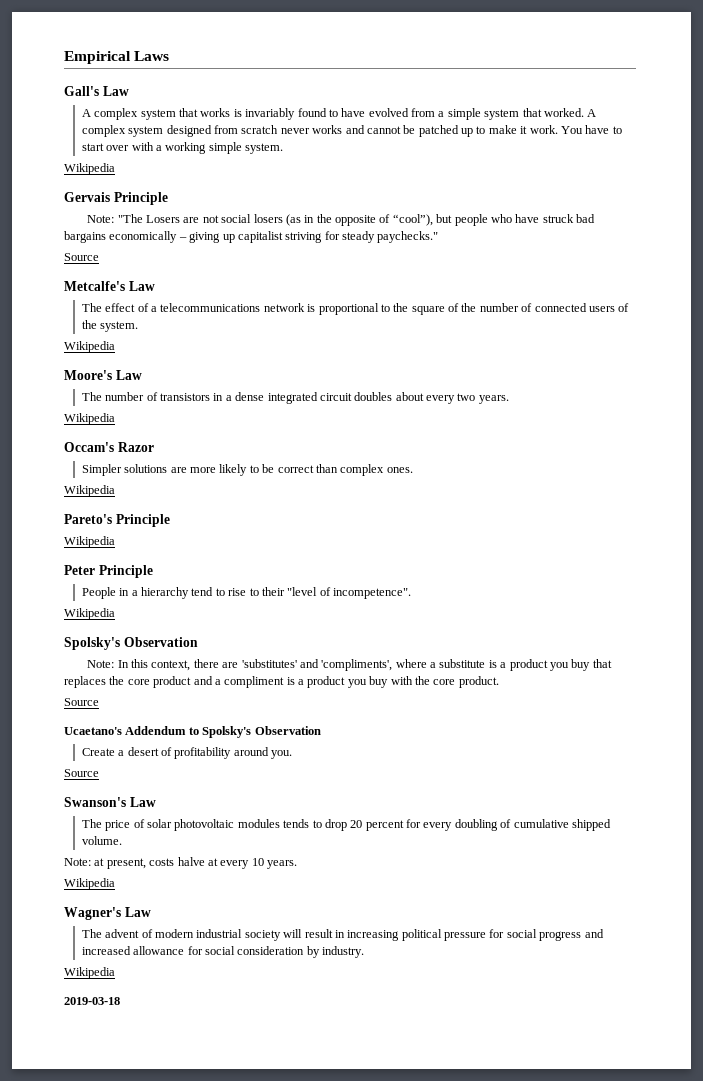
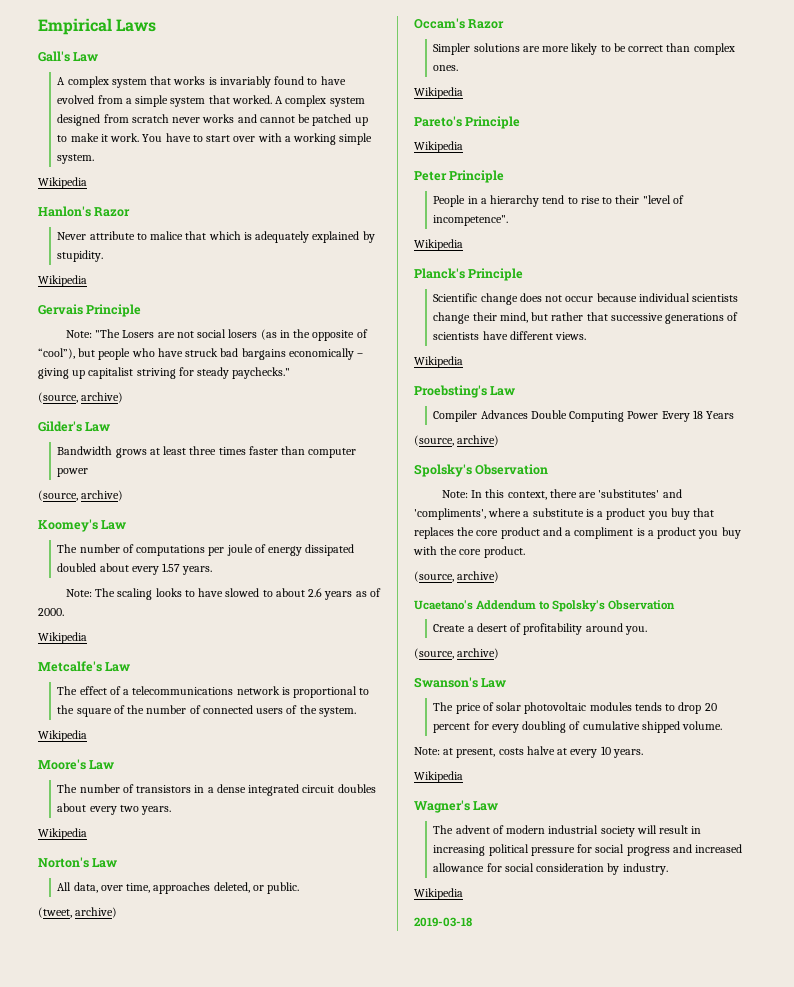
(115, 169) none -> [38,206,131,217] [57,231,375,243] [57,250,104,262] [38,275,87,287] // Hanlon's Razor // Never attribute to malice that which is adequately explained by stupidity. // Wikipedia
[64,253,99,261] Source -> [38,392,124,403] [38,421,111,432] [57,446,357,458] [57,468,89,477] [38,490,124,501] [38,519,127,532] [57,544,355,556] [57,563,213,575] [65,588,381,600] [38,608,64,616] [38,632,87,644] (source, archive) // Gilder's Law // Bandwidth grows at least three times faster than computer power // (source, archive) // Koomey's Law // The number of computations per joule of energy dissipated doubled about every 1.57 years. // Note: The scaling looks to have slowed to about 2.6 years as of 2000. // Wikipedia
(115, 419) none -> [38,857,118,868] [57,882,300,894] [38,907,118,918] // Norton's Law // All data, over time, approaches deleted, or public. // (tweet, archive)
(115, 614) none -> [414,268,524,281] [433,293,739,305] [433,312,739,324] [433,331,587,340] [414,356,463,368] [414,385,516,398] [433,410,735,422] [414,435,500,446] // Planck's Principle // Scientific change does not occur because individual scientists change their mind, but rather that successive generations of scientists have different views. // Wikipedia // Proebsting's Law // Compiler Advances Double Computing Power Every 18 Years // (source, archive)
[64,698,99,706] Source -> [414,571,500,582] (source, archive)
[64,769,99,777] Source -> [414,648,500,659] (source, archive)

